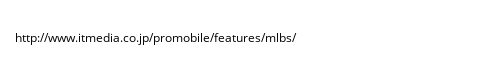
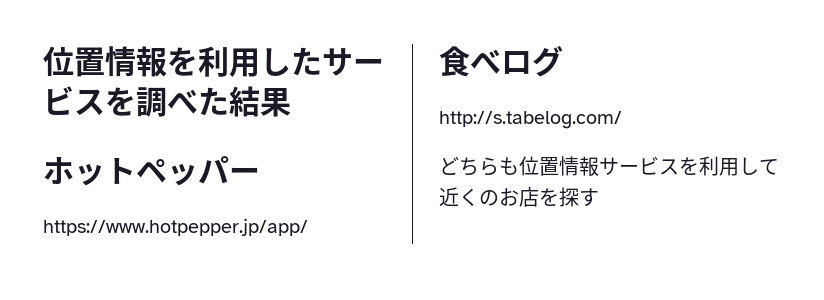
[15,33,297,45] http://www.itmedia.co.jp/promobile/features/mlbs/ -> [43,46,384,77] [43,86,291,117] [43,156,260,186] [43,218,308,236] [439,46,563,77] [439,111,622,129] [439,156,779,177] [439,187,599,207] 位置情報を利用したサービスを調べた結果 // ホットペッパー // https://www.hotpepper.jp/app/ // 食べログ // http://s.tabelog.com/ // どちらも位置情報サービスを利用して近くのお店を探す

